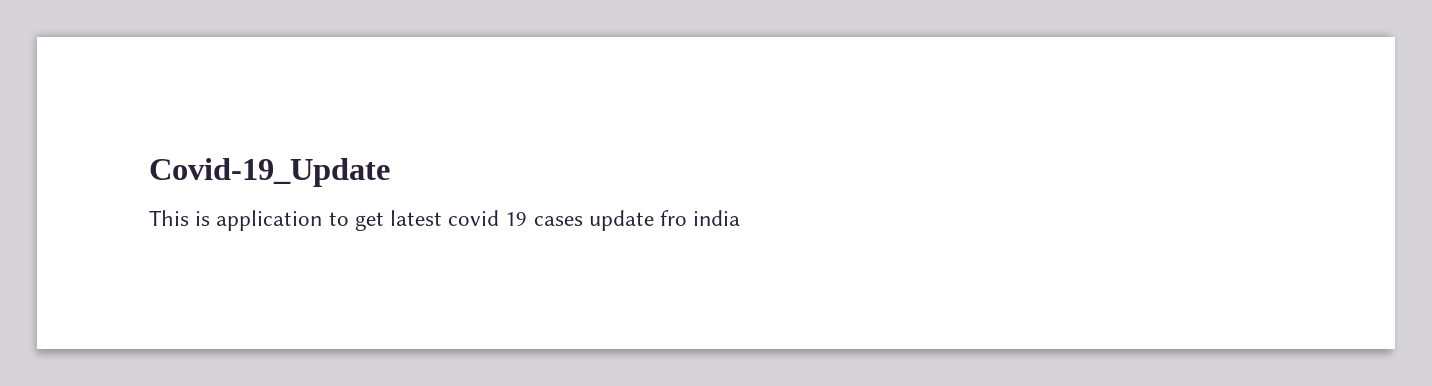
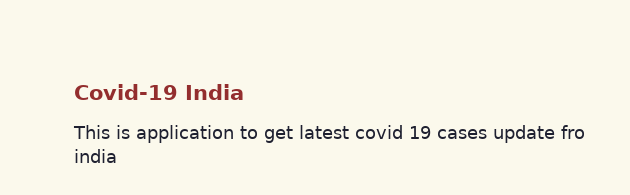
[149,158,390,187] Covid-19_Update -> [74,84,244,100] Covid-19 India

